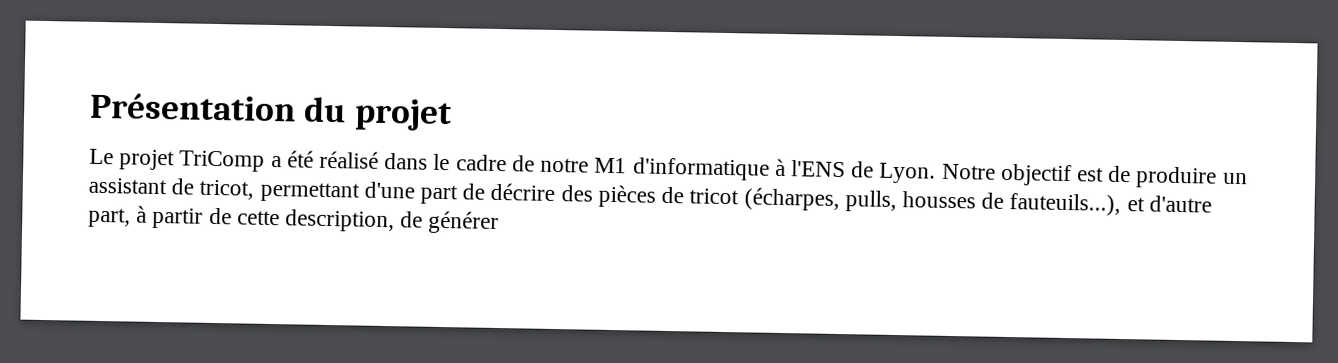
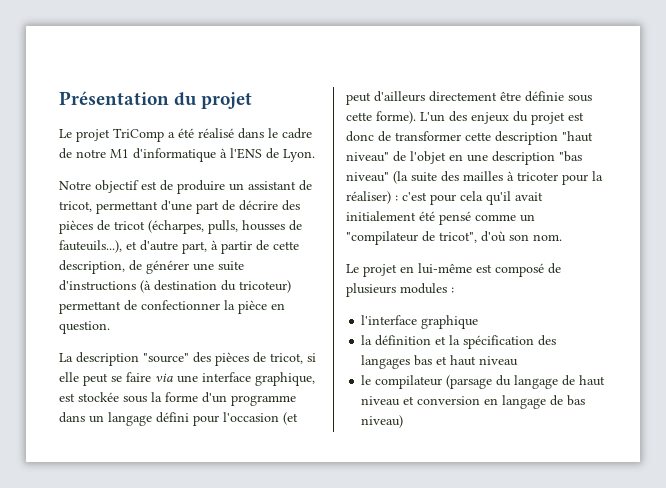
(937, 173) none -> (315, 155) //
(500, 222) none -> [193,261,244,271] [59,280,291,293] [59,300,285,314] [59,321,110,334] [59,352,316,366] [59,372,315,386] [59,392,296,406] [59,412,298,426] [346,91,592,105] [346,111,584,125] [346,131,593,145] [346,151,582,165] [346,171,603,185] [346,191,543,205] [346,211,535,225] [346,231,562,245] [346,263,561,277] [346,283,454,297] [361,315,479,329] [361,335,557,349] [361,355,519,369] [361,375,606,389] [361,395,586,409] [361,415,404,428] une suite d'instructions (à destination du tricoteur) permettant de confectionner la pièce en question. // La description "source" des pièces de tricot, si elle peut se faire via une interface graphique, est stockée sous la forme d'un programme dans un langage défini pour l'occasion (et peut d'ailleurs directement être définie sous cette forme). L'un des enjeux du projet est donc de transformer cette description "haut niveau" de l'objet en une description "bas niveau" (la suite des mailles à tricoter pour la réaliser) : c'est pour cela qu'il avait initialement été pensé comme un "compilateur de tricot", d'où son nom. // Le projet en lui-même est composé de plusieurs modules : // l'interface graphique // la définition et la spécification des langages bas et haut niveau // le compilateur (parsage du langage de haut niveau et conversion en langage de bas niveau)

